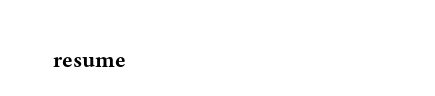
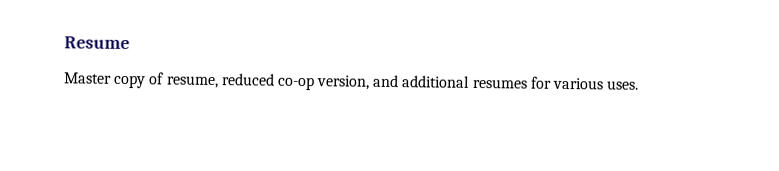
[53,57,126,67] resume -> [64,36,130,50] [64,72,640,91] Resume // Master copy of resume, reduced co-op version, and additional resumes for various uses.

